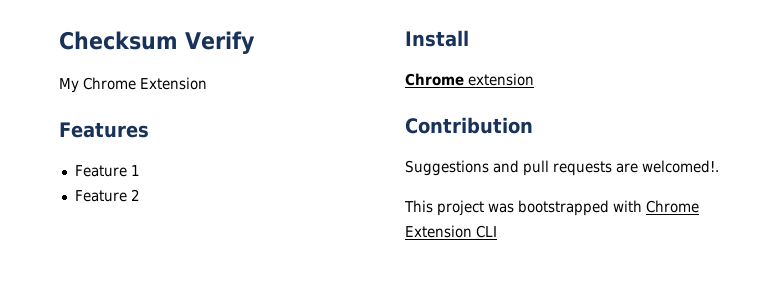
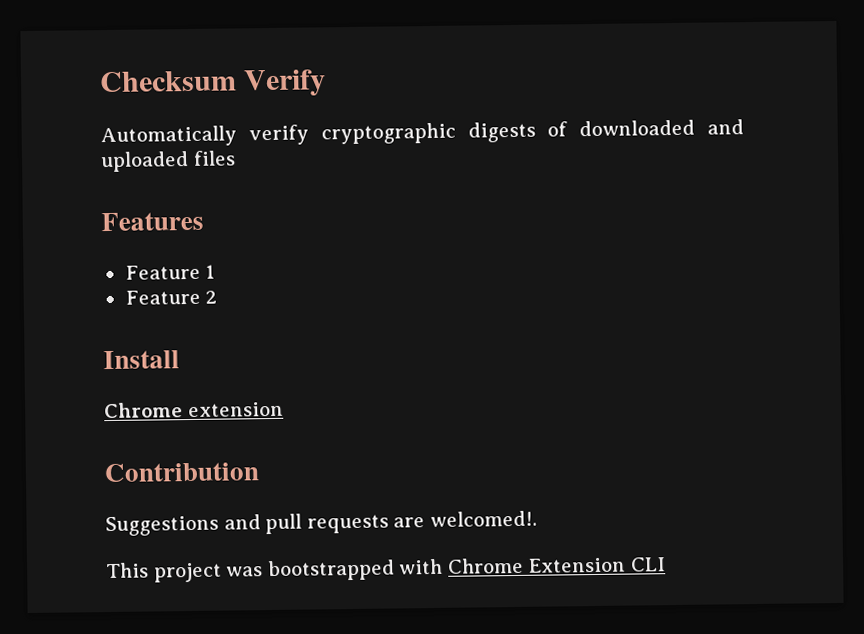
[59,77,207,93] My Chrome Extension -> [100,119,744,148] [100,150,236,173] Automatically verify cryptographic digests of downloaded and uploaded files

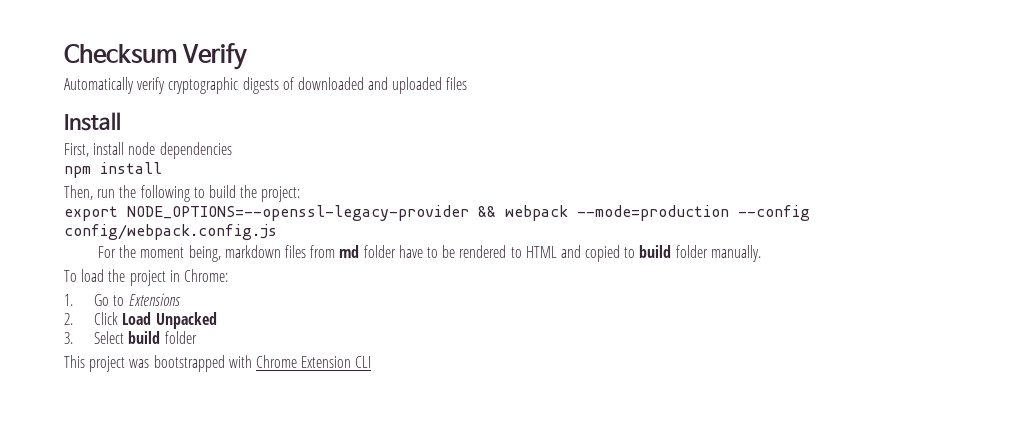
[101,211,204,232] [124,264,216,280] [124,289,218,305] [103,350,180,370] [104,401,284,419] [104,462,260,483] [105,510,537,537] Features // Feature 1 // Feature 2 // Install // Chrome extension // Contribution // Suggestions and pull requests are welcomed!. -> [64,112,121,131] [64,142,232,159] [64,162,162,178] [64,185,301,202] [64,205,810,221] [64,224,277,240] [98,245,761,262] [64,269,228,286] [64,293,181,306] [64,312,217,329] [64,331,197,344] Install // First, install node dependencies // npm install // Then, run the following to build the project: // export NODE_OPTIONS=--openssl-legacy-provider && webpack --mode=production --config config/webpack.config.js // For the moment being, markdown files from md folder have to be rendered to HTML and copied to build folder manually. // To load the project in Chrome: // 1. Go to Extensions // 2. Click Load Unpacked // 3. Select build folder

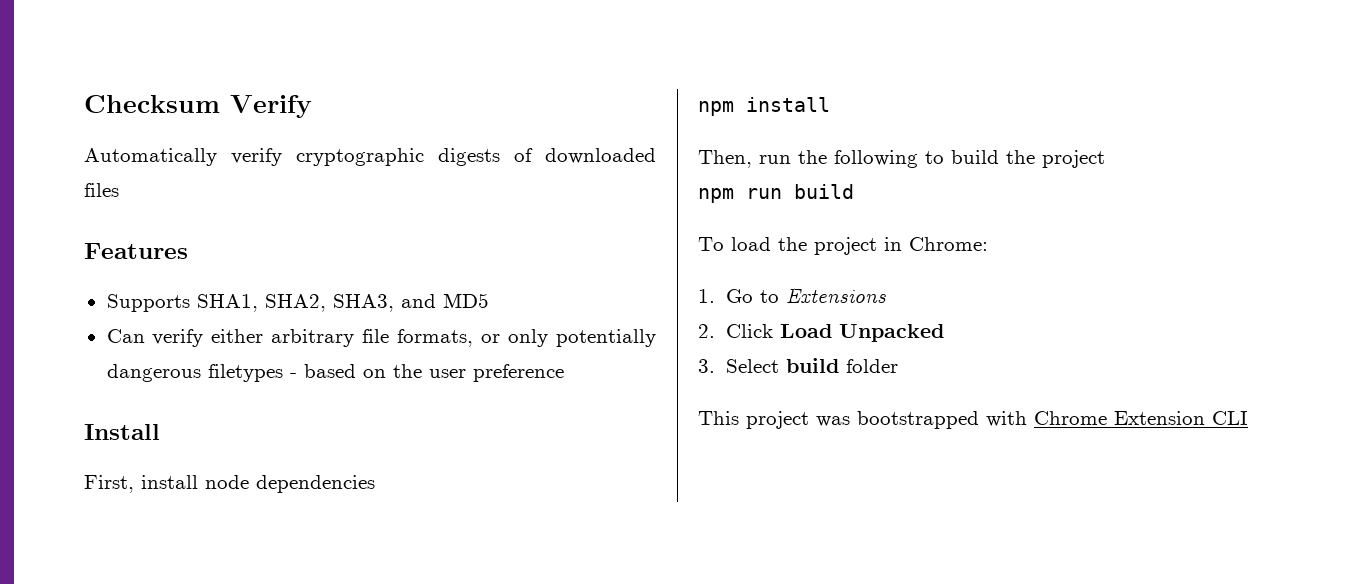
[368,77,468,94] and uploaded files -> [84,183,119,197] [84,243,188,259] [106,293,489,312] [106,329,656,347] [106,364,564,382] files // Features // Supports SHA1, SHA2, SHA3, and MD5 // Can verify either arbitrary file formats, or only potentially dangerous filetypes - based on the user preference
[261,186,301,202] [64,205,810,221] [64,224,277,240] [98,245,761,262] project: // export NODE_OPTIONS=--openssl-legacy-provider && webpack --mode=production --config config/webpack.config.js // For the moment being, markdown files from md folder have to be rendered to HTML and copied to build folder manually. -> [1042,150,1105,168] [698,184,854,203] project // npm run build

